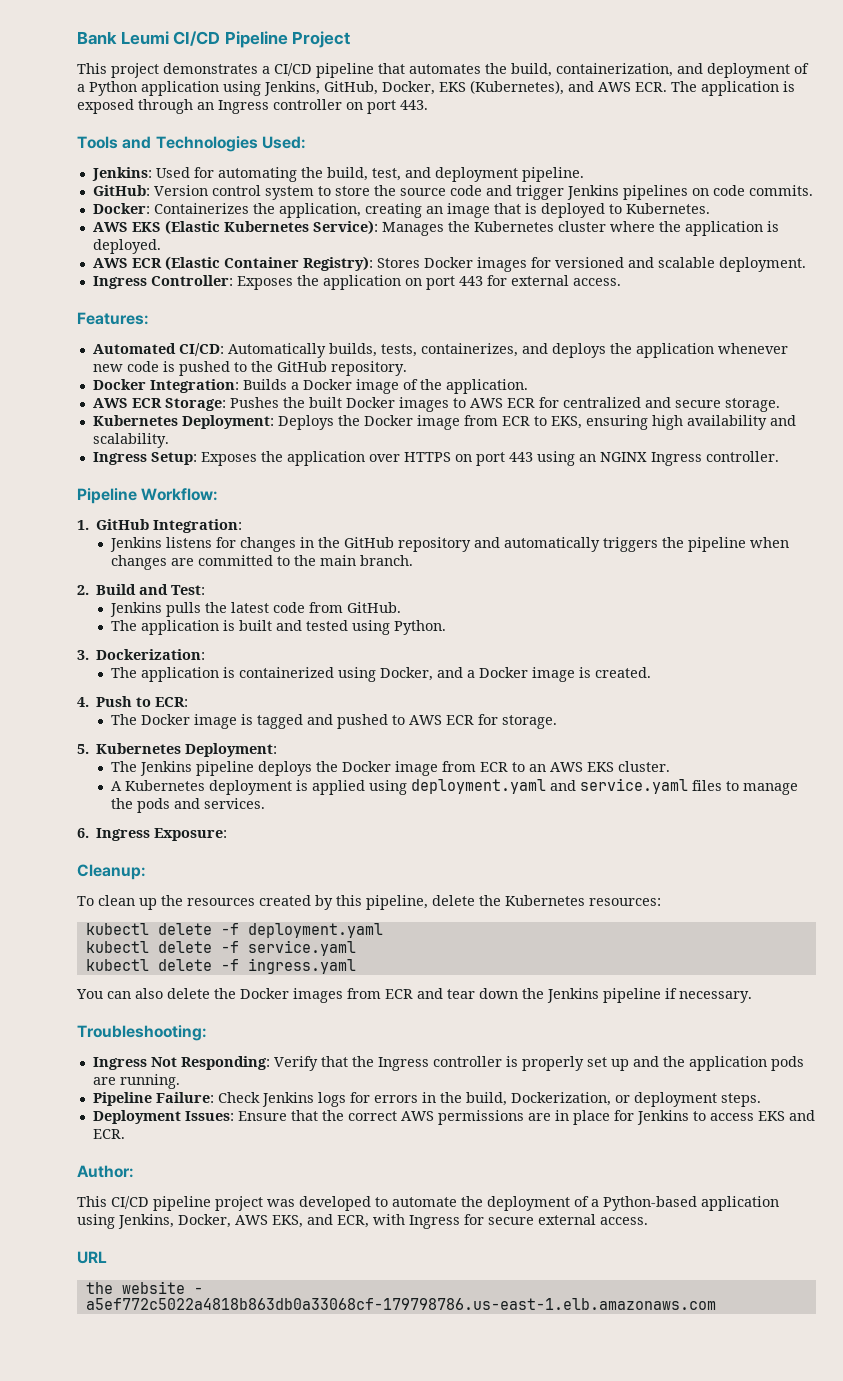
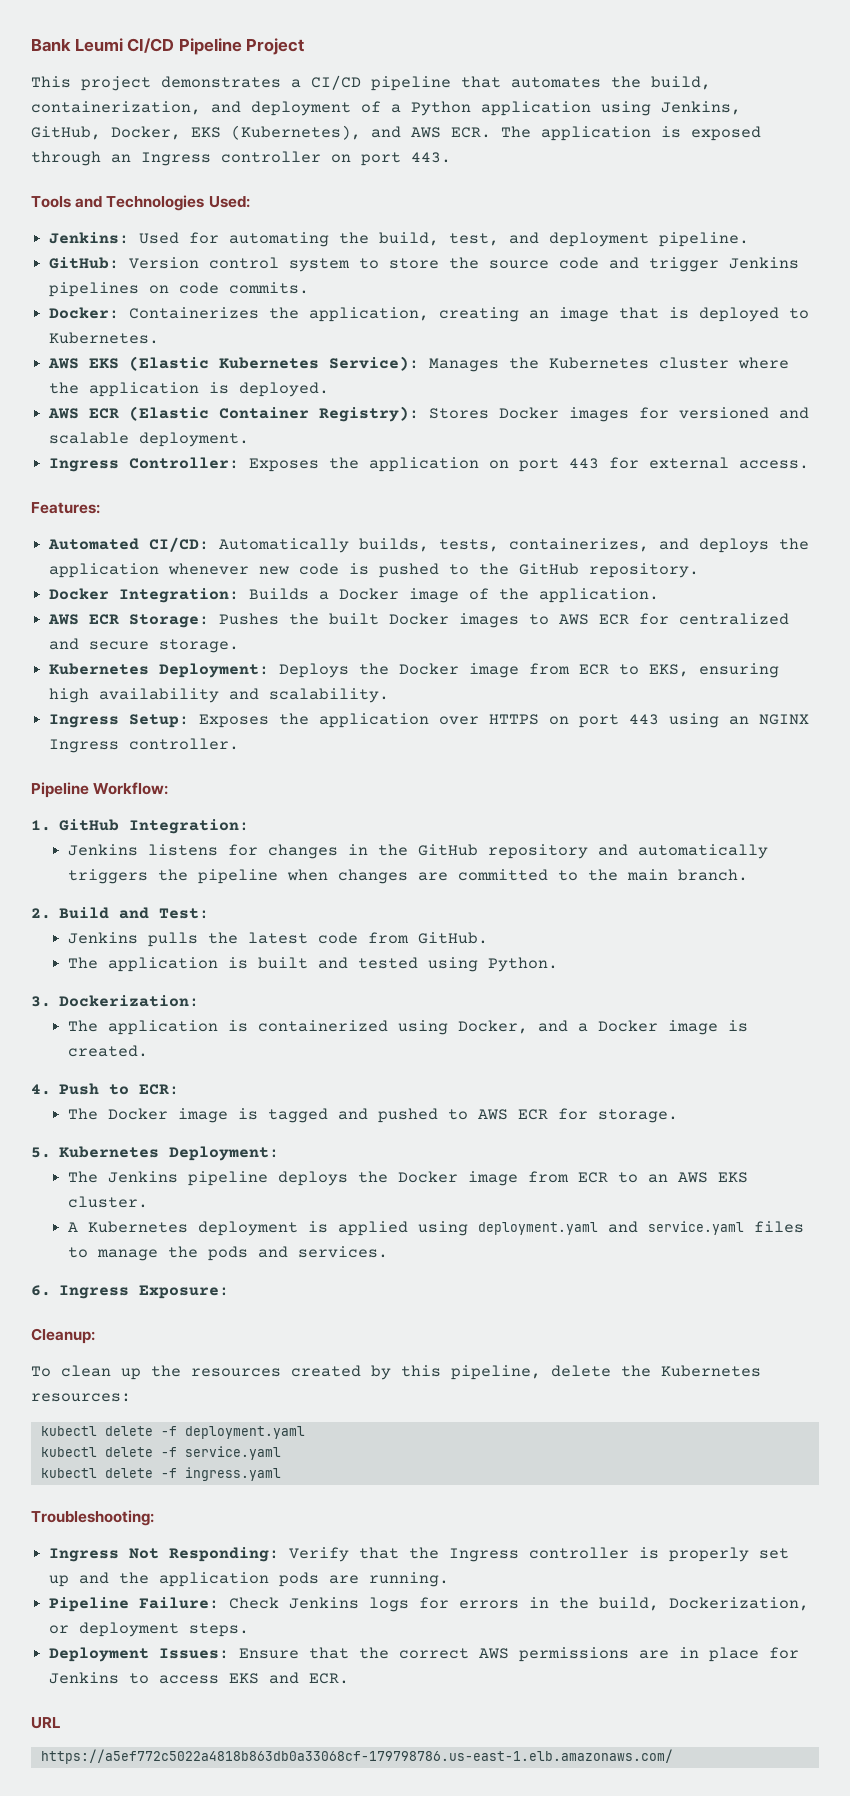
[76,988,752,1003] // You can also delete the Docker images from ECR and tear down the Jenkins pipeline if necessary. -> (281, 1474) none
[77,1165,134,1178] [77,1196,779,1211] [77,1214,648,1229] [77,1251,107,1264] [85,1281,203,1294] [85,1298,716,1310] Author: // This CI/CD pipeline project was developed to automate the deployment of a Python-based application using Jenkins, Docker, AWS EKS, and ECR, with Ingress for secure external access. // URL // the website - a5ef772c5022a4818b863db0a33068cf-179798786.us-east-1.elb.amazonaws.com -> [31,1717,60,1729] [40,1749,673,1764] URL // https://a5ef772c5022a4818b863db0a33068cf-179798786.us-east-1.elb.amazonaws.com/

